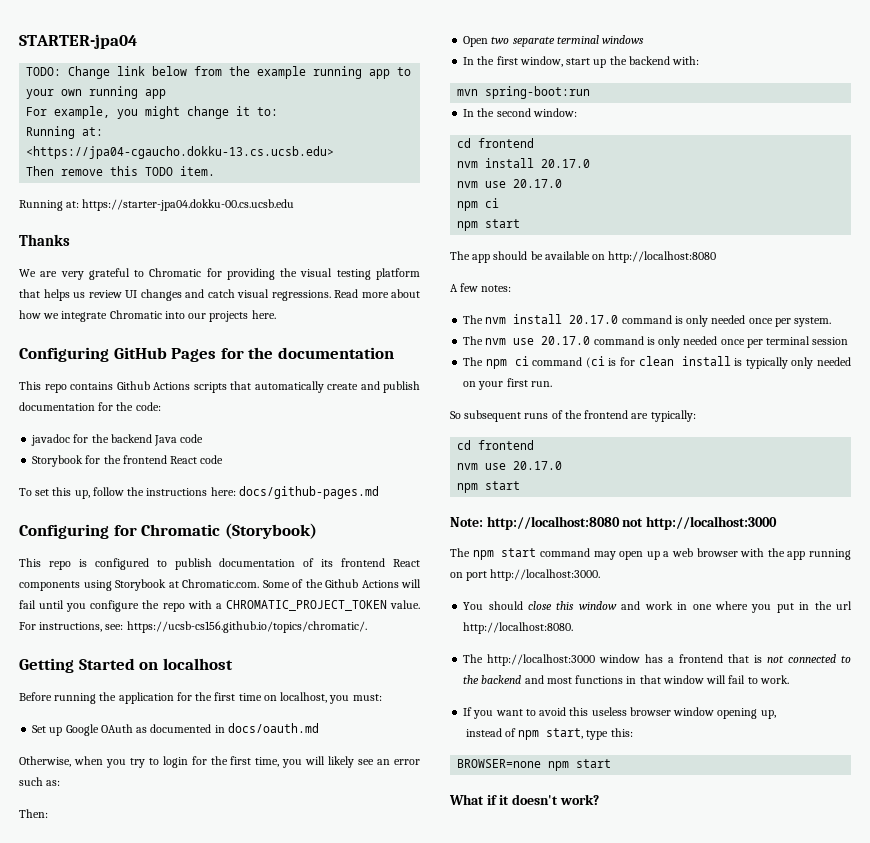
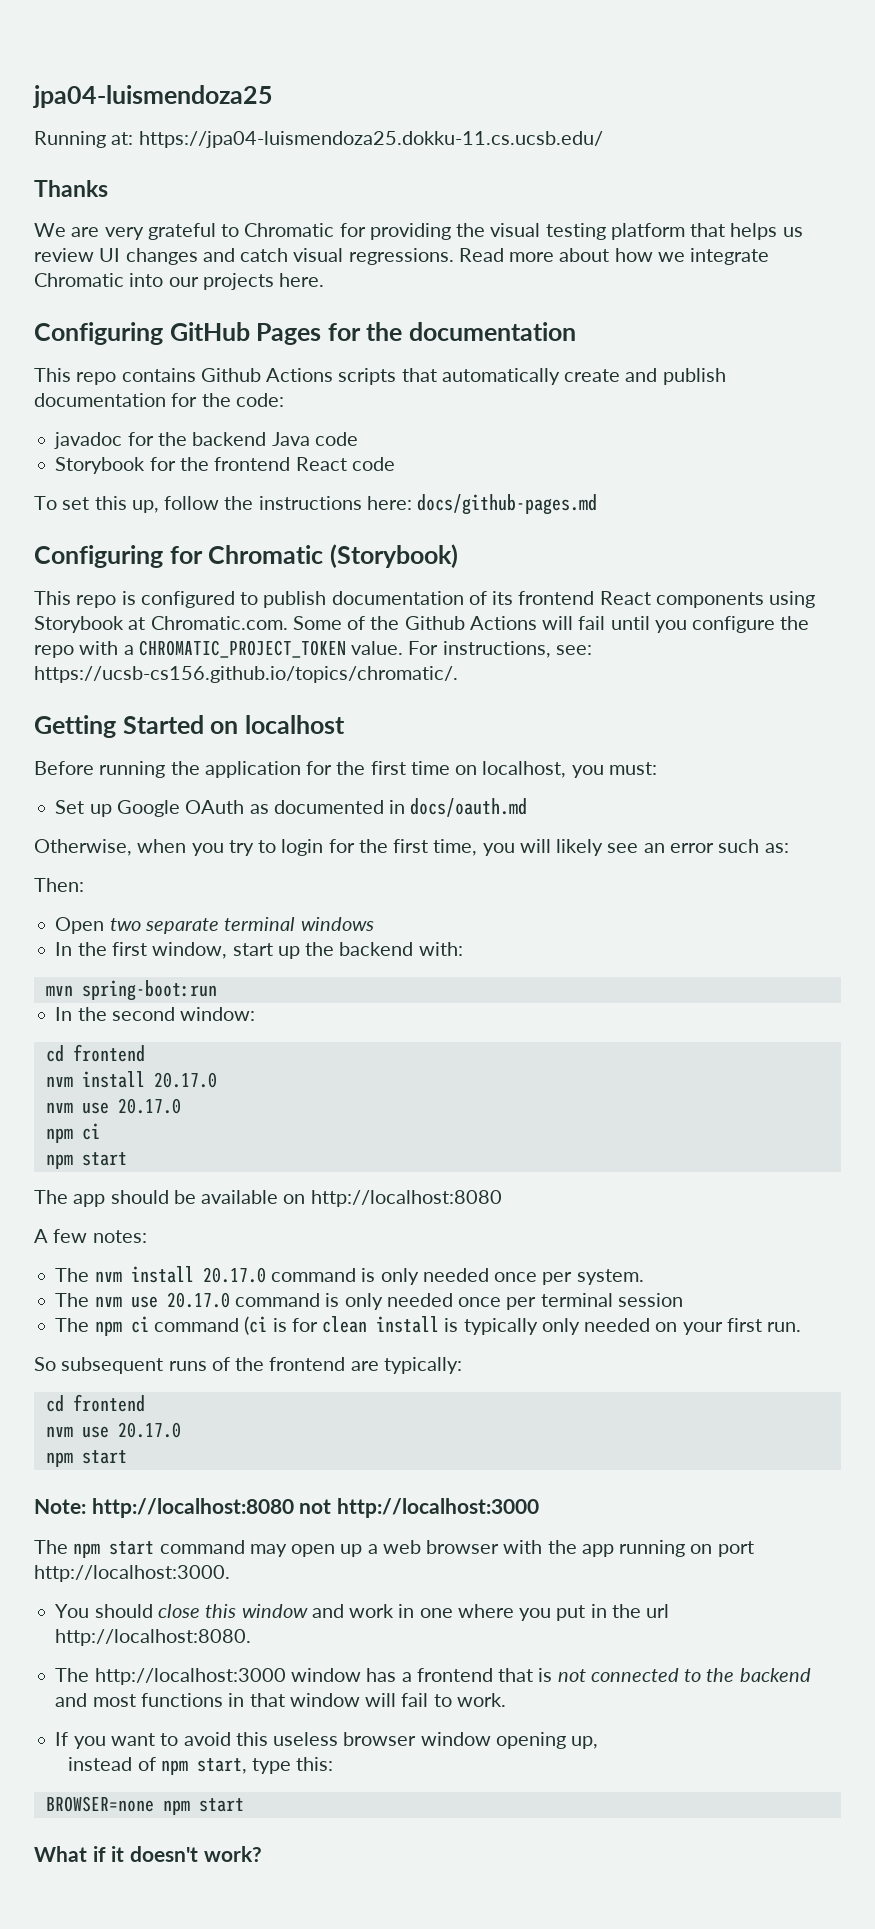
[19,34,137,49] [26,66,412,79] [26,86,167,99] [26,106,279,119] [26,126,104,139] [26,146,335,159] [26,166,216,176] [19,199,295,211] STARTER-jpa04 // TODO: Change link below from the example running app to your own running app // For example, you might change it to: // Running at: <https://jpa04-cgaucho.dokku-13.cs.ucsb.edu> // Then remove this TODO item. // Running at: https://starter-jpa04.dokku-00.cs.ucsb.edu -> [33,85,273,108] [34,131,603,148] jpa04-luismendoza25 // Running at: https://jpa04-luismendoza25.dokku-11.cs.ucsb.edu/

